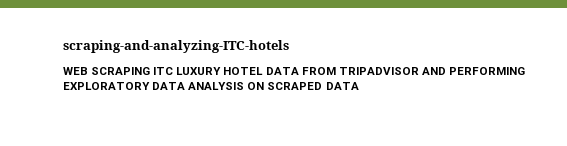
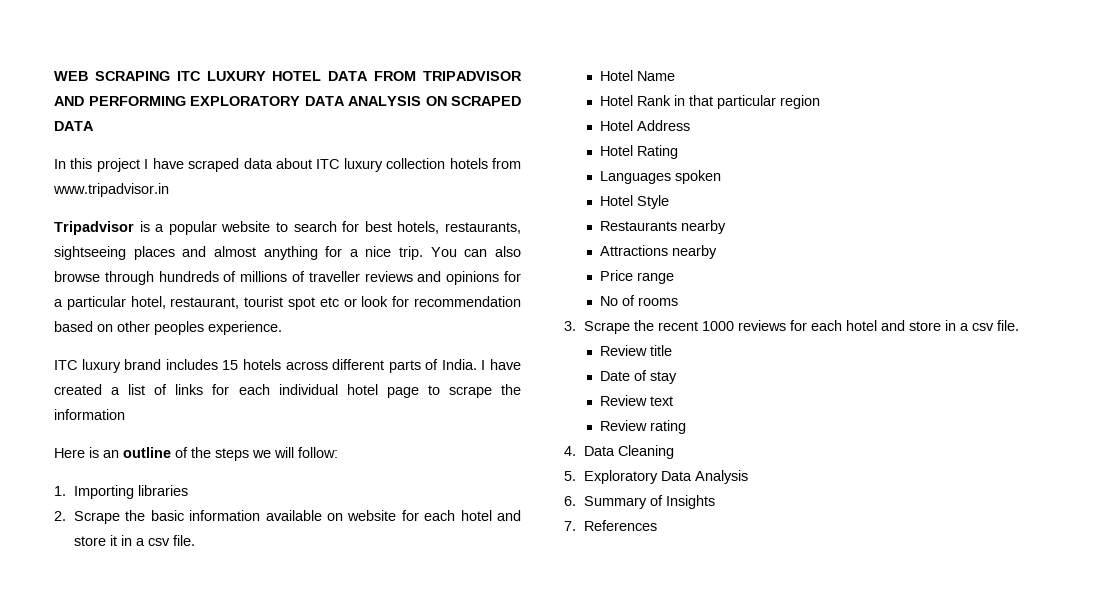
[63,40,289,53] scraping-and-analyzing-ITC-hotels // -> (54, 76) none
(359, 86) none -> [54,158,521,172] [53,183,169,197] [54,221,521,235] [54,246,521,260] [54,271,522,285] [54,296,521,310] [54,321,282,335] [54,359,521,373] [54,384,521,398] [54,409,125,420] [54,447,338,461] [54,485,189,499] [54,510,521,524] [74,535,196,546] [600,70,676,81] [600,95,821,109] [600,120,691,131] [600,145,679,159] [600,170,722,184] [600,195,670,209] [600,220,727,234] [600,245,718,259] [600,270,675,284] [600,295,679,306] [564,320,1020,334] [600,345,673,356] [600,370,678,384] [600,395,674,406] [600,420,687,434] [564,445,675,459] [564,470,749,484] [564,495,716,509] [564,520,658,531] // In this project I have scraped data about ITC luxury collection hotels from www.tripadvisor.in // Tripadvisor is a popular website to search for best hotels, restaurants, sightseeing places and almost anything for a nice trip. You can also browse through hundreds of millions of traveller reviews and opinions for a particular hotel, restaurant, tourist spot etc or look for recommendation based on other peoples experience. // ITC luxury brand includes 15 hotels across different parts of India. I have created a list of links for each individual hotel page to scrape the information // Here is an outline of the steps we will follow: // 1. Importing libraries // 2. Scrape the basic information available on website for each hotel and store it in a csv file. // Hotel Name // Hotel Rank in that particular region // Hotel Address // Hotel Rating // Languages spoken // Hotel Style // Restaurants nearby // Attractions nearby // Price range // No of rooms // 3. Scrape the recent 1000 reviews for each hotel and store in a csv file. // Review title // Date of stay // Review text // Review rating // 4. Data Cleaning // 5. Exploratory Data Analysis // 6. Summary of Insights // 7. References

